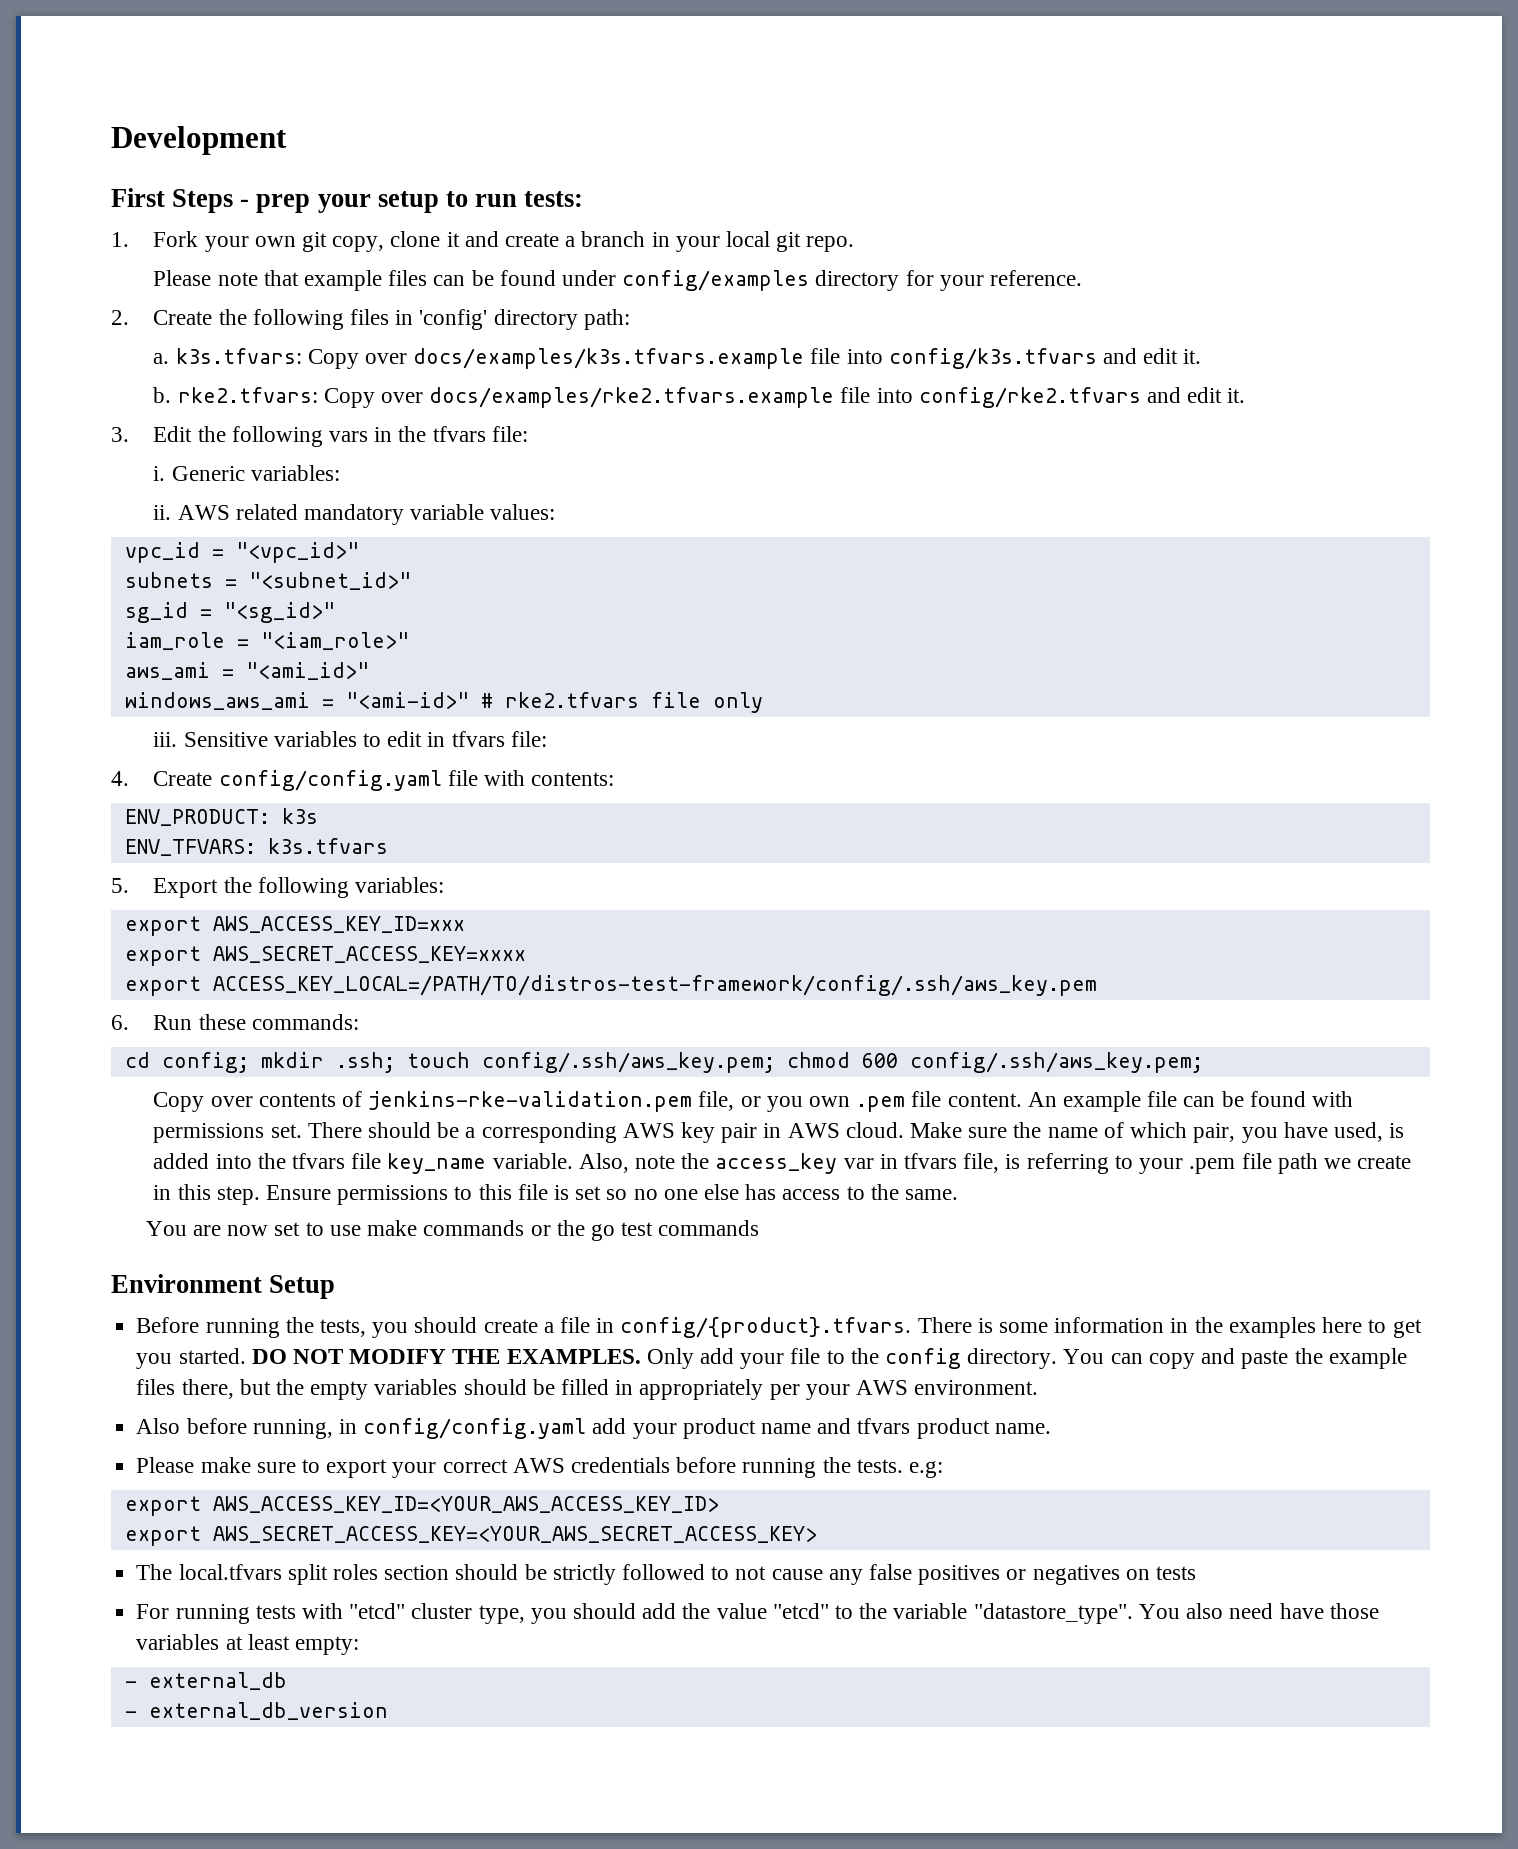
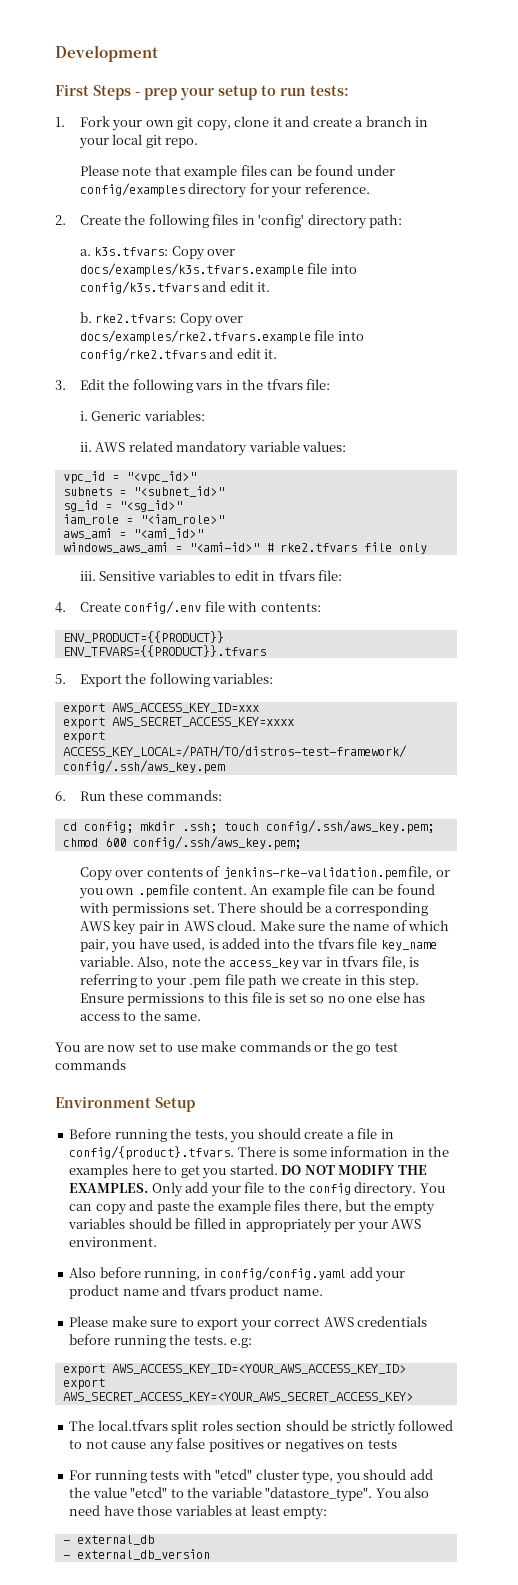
[218,770,442,791] config/config.yaml -> [124,601,202,614] config/.env
[124,808,318,826] [124,838,388,856] ENV_PRODUCT: k3s // ENV_TFVARS: k3s.tfvars -> [62,631,224,643] [62,645,266,657] ENV_PRODUCT={{PRODUCT}} // ENV_TFVARS={{PRODUCT}}.tfvars

